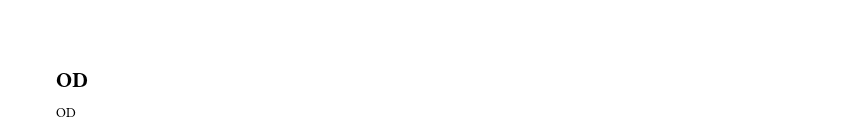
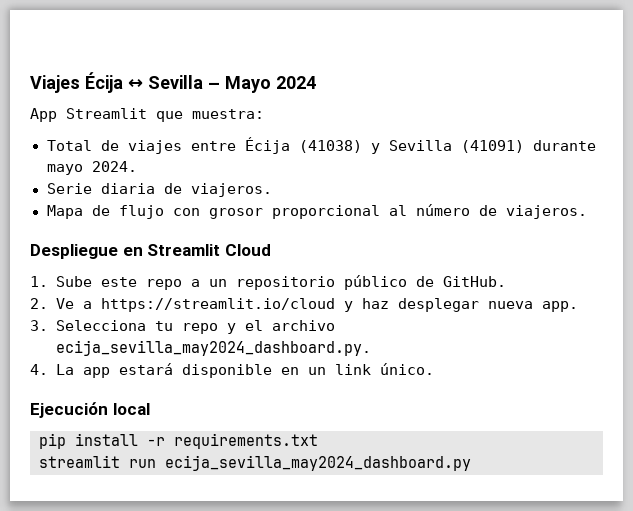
[56,72,88,87] [56,108,76,117] OD // OD -> [30,72,316,93] [30,108,264,122] [46,137,596,154] [46,161,137,175] [46,183,272,197] [46,204,587,219] [30,244,271,259] [30,275,506,290] [30,298,578,312] [30,320,335,334] [55,340,371,356] [30,363,434,378] [30,402,150,418] [39,433,318,449] [39,455,471,471] Viajes Écija ↔ Sevilla – Mayo 2024 // App Streamlit que muestra: // Total de viajes entre Écija (41038) y Sevilla (41091) durante mayo 2024. // Serie diaria de viajeros. // Mapa de flujo con grosor proporcional al número de viajeros. // Despliegue en Streamlit Cloud // 1. Sube este repo a un repositorio público de GitHub. // 2. Ve a https://streamlit.io/cloud y haz desplegar nueva app. // 3. Selecciona tu repo y el archivo ecija_sevilla_may2024_dashboard.py. // 4. La app estará disponible en un link único. // Ejecución local // pip install -r requirements.txt // streamlit run ecija_sevilla_may2024_dashboard.py

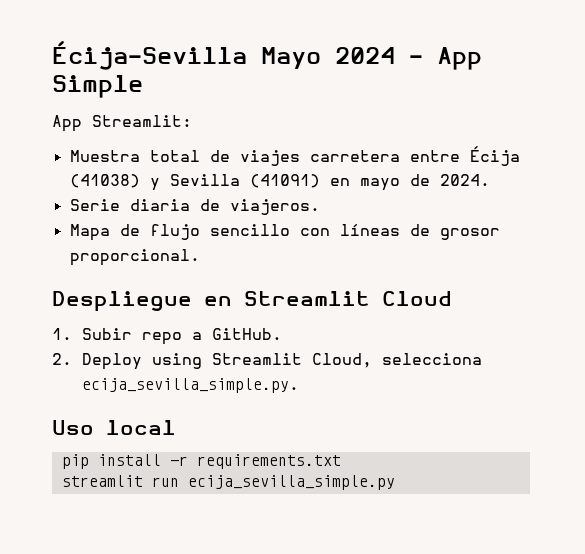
[30,72,316,93] [30,108,264,122] [46,140,92,151] Viajes Écija ↔ Sevilla – Mayo 2024 // App Streamlit que muestra: // Total -> [52,41,482,70] [52,75,143,98] [52,115,192,132] [69,150,200,162] Écija-Sevilla Mayo 2024 - App Simple // App Streamlit: // Muestra total
(182, 147) none -> [309,150,400,162] carretera
[532,140,596,151] [46,164,83,175] durante mayo -> [329,174,430,191] en mayo de
[172,204,587,219] con grosor proporcional al número de viajeros. -> [209,224,500,240] [69,249,200,266] sencillo con líneas de grosor proporcional.
[55,275,506,290] [30,298,578,312] [30,320,335,334] [55,340,371,356] [30,363,434,378] [30,402,108,418] Sube este repo a un repositorio público de GitHub. // 2. Ve a https://streamlit.io/cloud y haz desplegar nueva app. // 3. Selecciona tu repo y el archivo ecija_sevilla_may2024_dashboard.py. // 4. La app estará disponible en un link único. // Ejecución -> [81,328,282,345] [52,353,482,370] [81,378,299,393] [52,420,94,435] Subir repo a GitHub. // 2. Deploy using Streamlit Cloud, selecciona ecija_sevilla_simple.py. // Uso
[165,455,471,471] ecija_sevilla_may2024_dashboard.py -> [187,475,395,490] ecija_sevilla_simple.py

